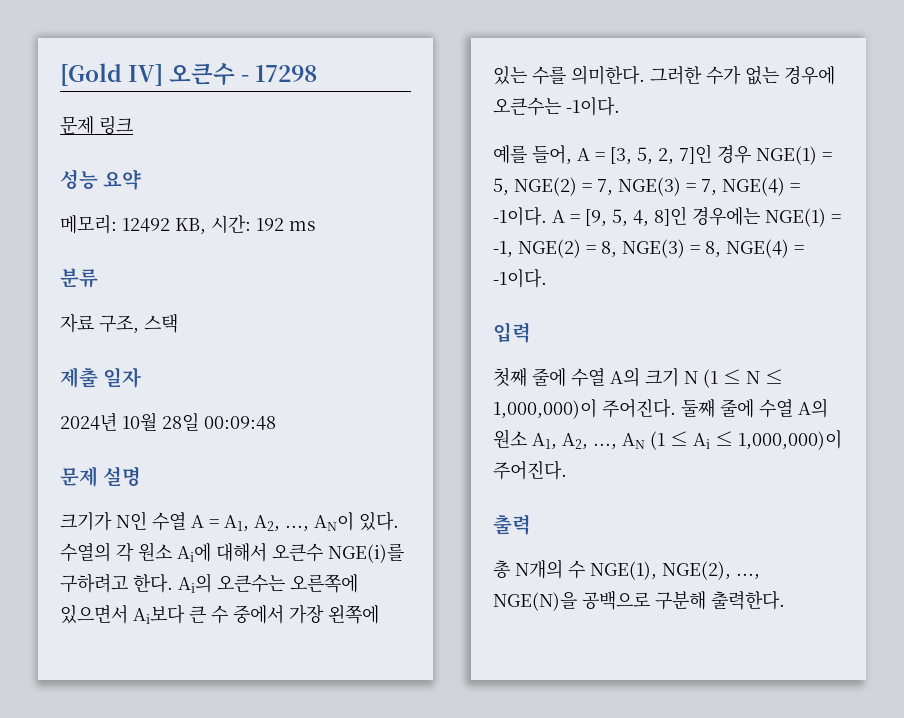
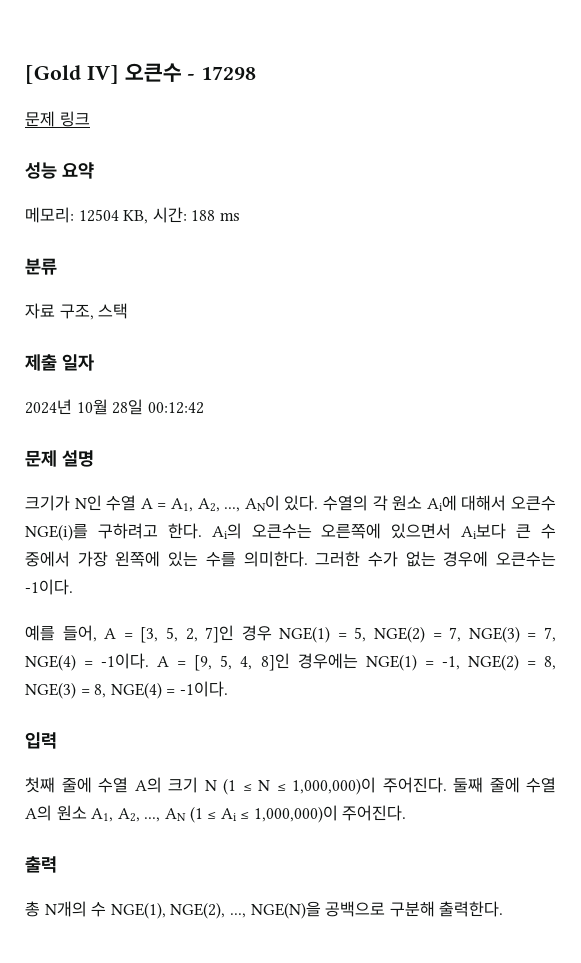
[122,218,170,232] 12492 -> [78,209,119,222] 12504
[256,218,284,231] 192 -> [191,210,216,221] 188
[204,416,276,430] 00:09:48 -> [147,402,204,414] 00:12:42

